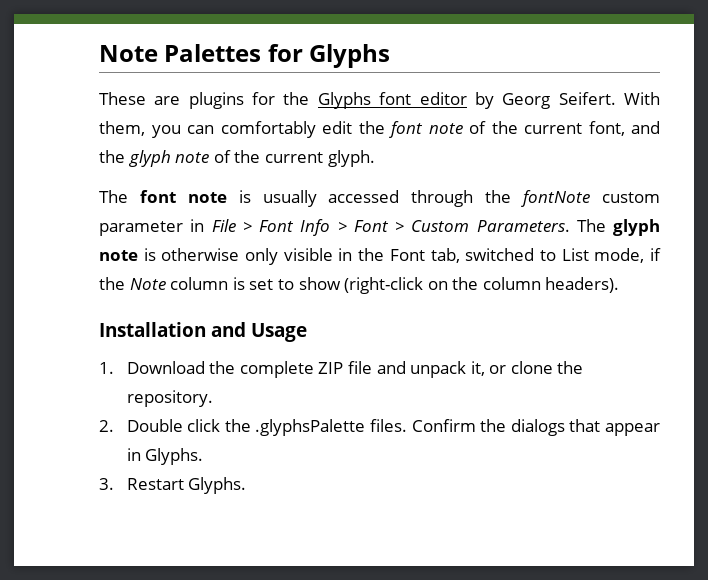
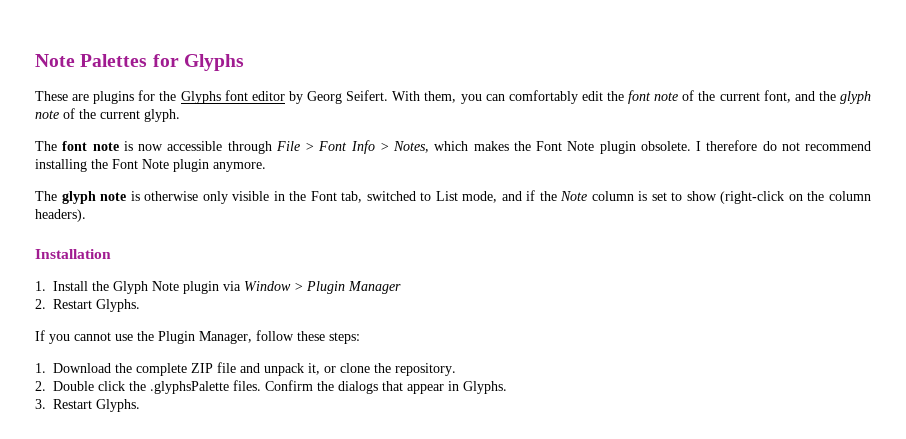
[262,190,661,207] [99,219,205,236] usually accessed through the fontNote custom parameter in -> [138,141,272,154] now accessible through
[353,220,570,232] Font > Custom Parameters. -> [393,140,871,154] [35,159,266,172] Notes, which makes the Font Note plugin obsolete. I therefore do not recommend installing the Font Note plugin anymore. //
(645, 255) none -> [501,191,522,201] and
[211,322,308,342] and Usage -> [35,281,402,294] [35,299,141,312] [35,330,360,344] // 1. Install the Glyph Note plugin via Window > Plugin Manager // 2. Restart Glyphs. // If you cannot use the Plugin Manager, follow these steps:

